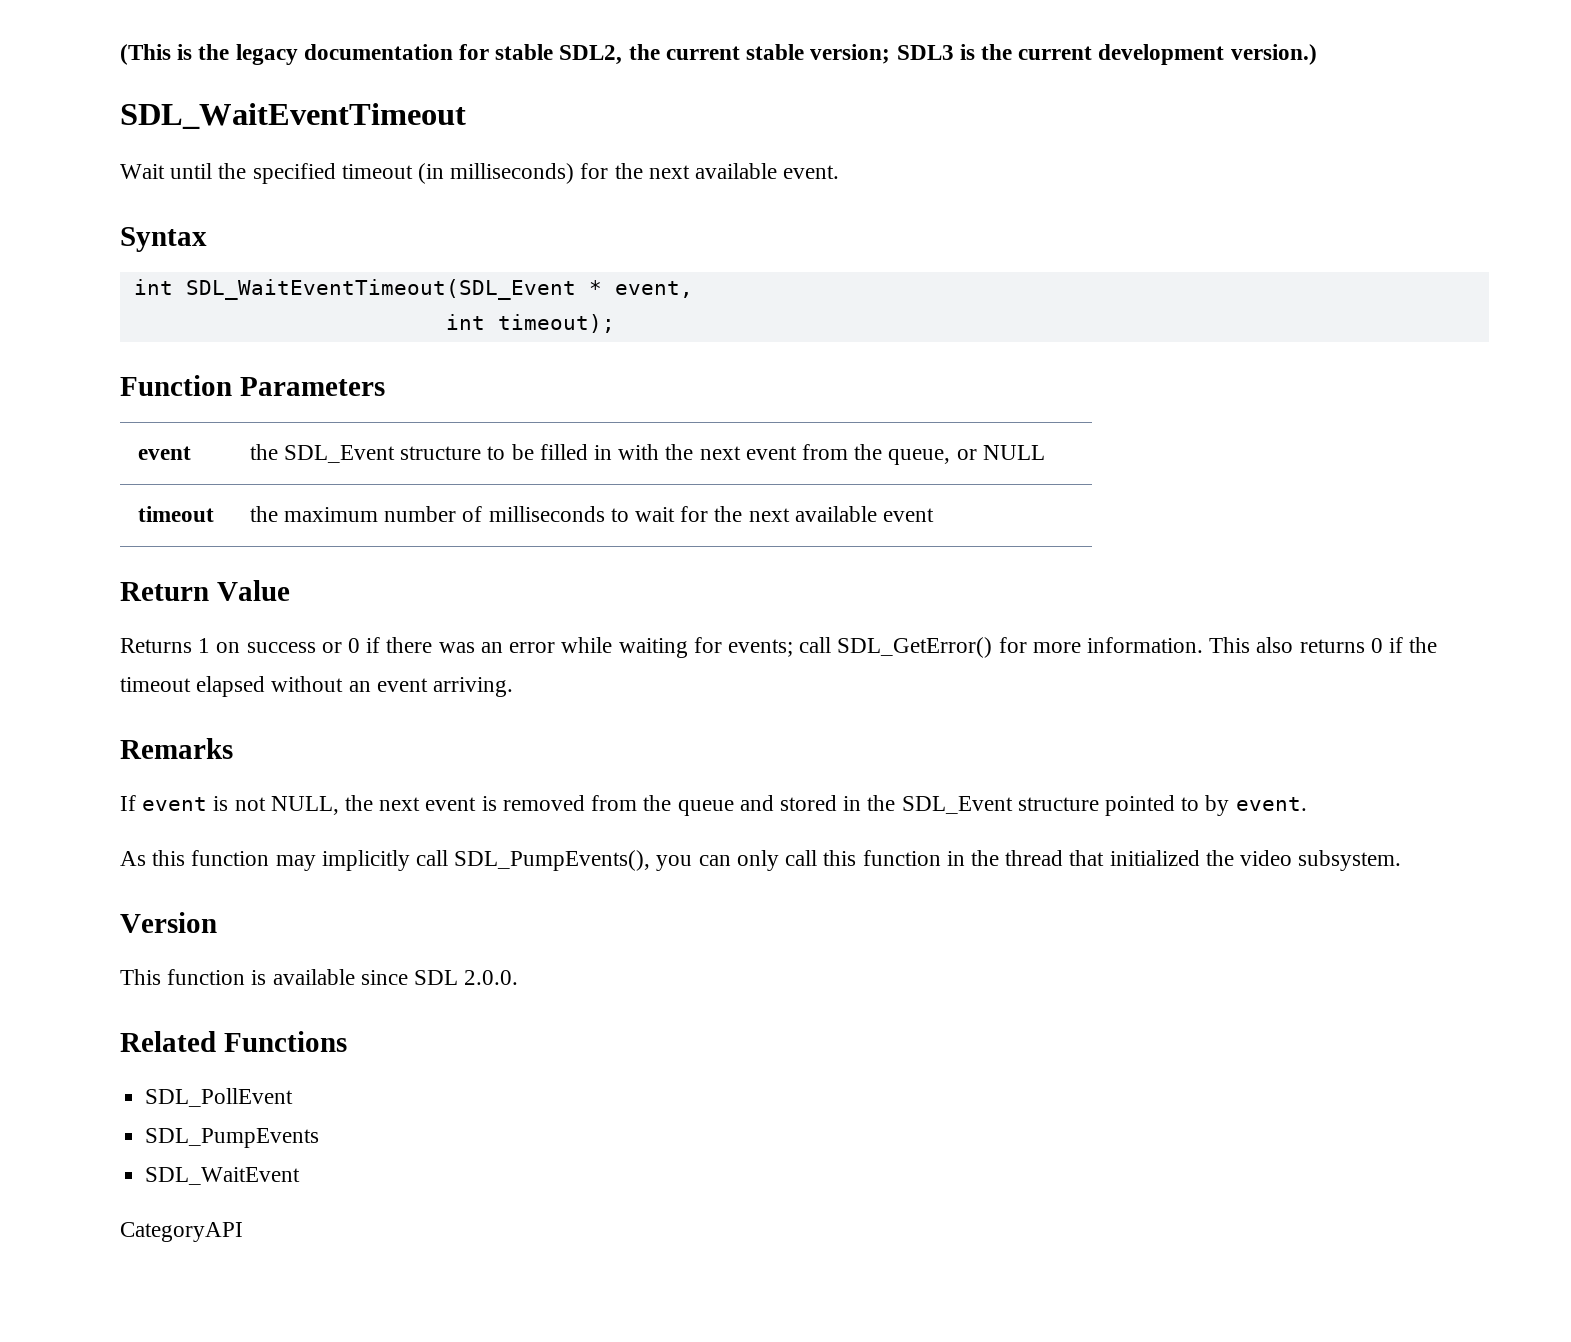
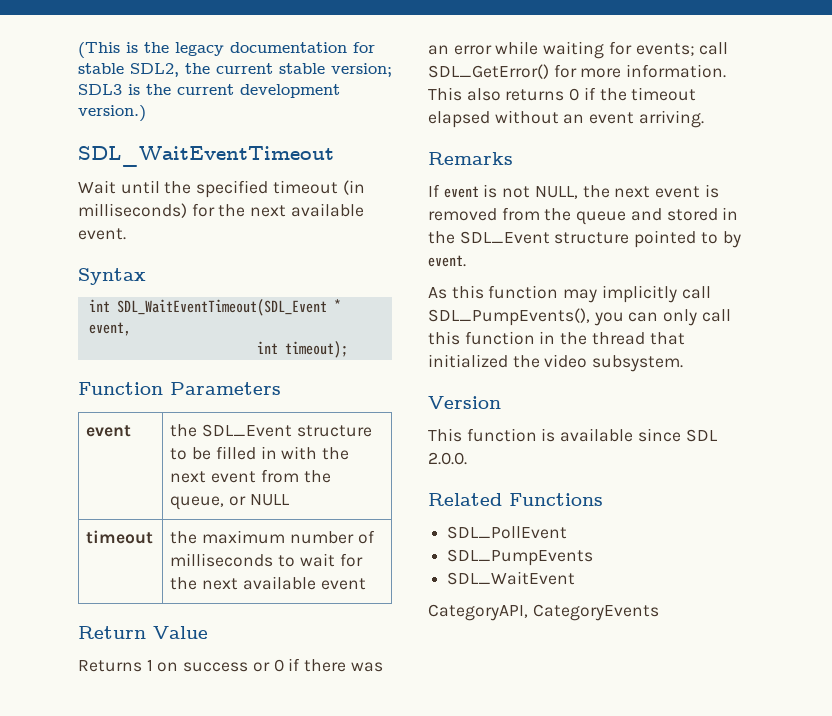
[120,1222,243,1242] CategoryAPI -> [428,604,659,621] CategoryAPI, CategoryEvents

